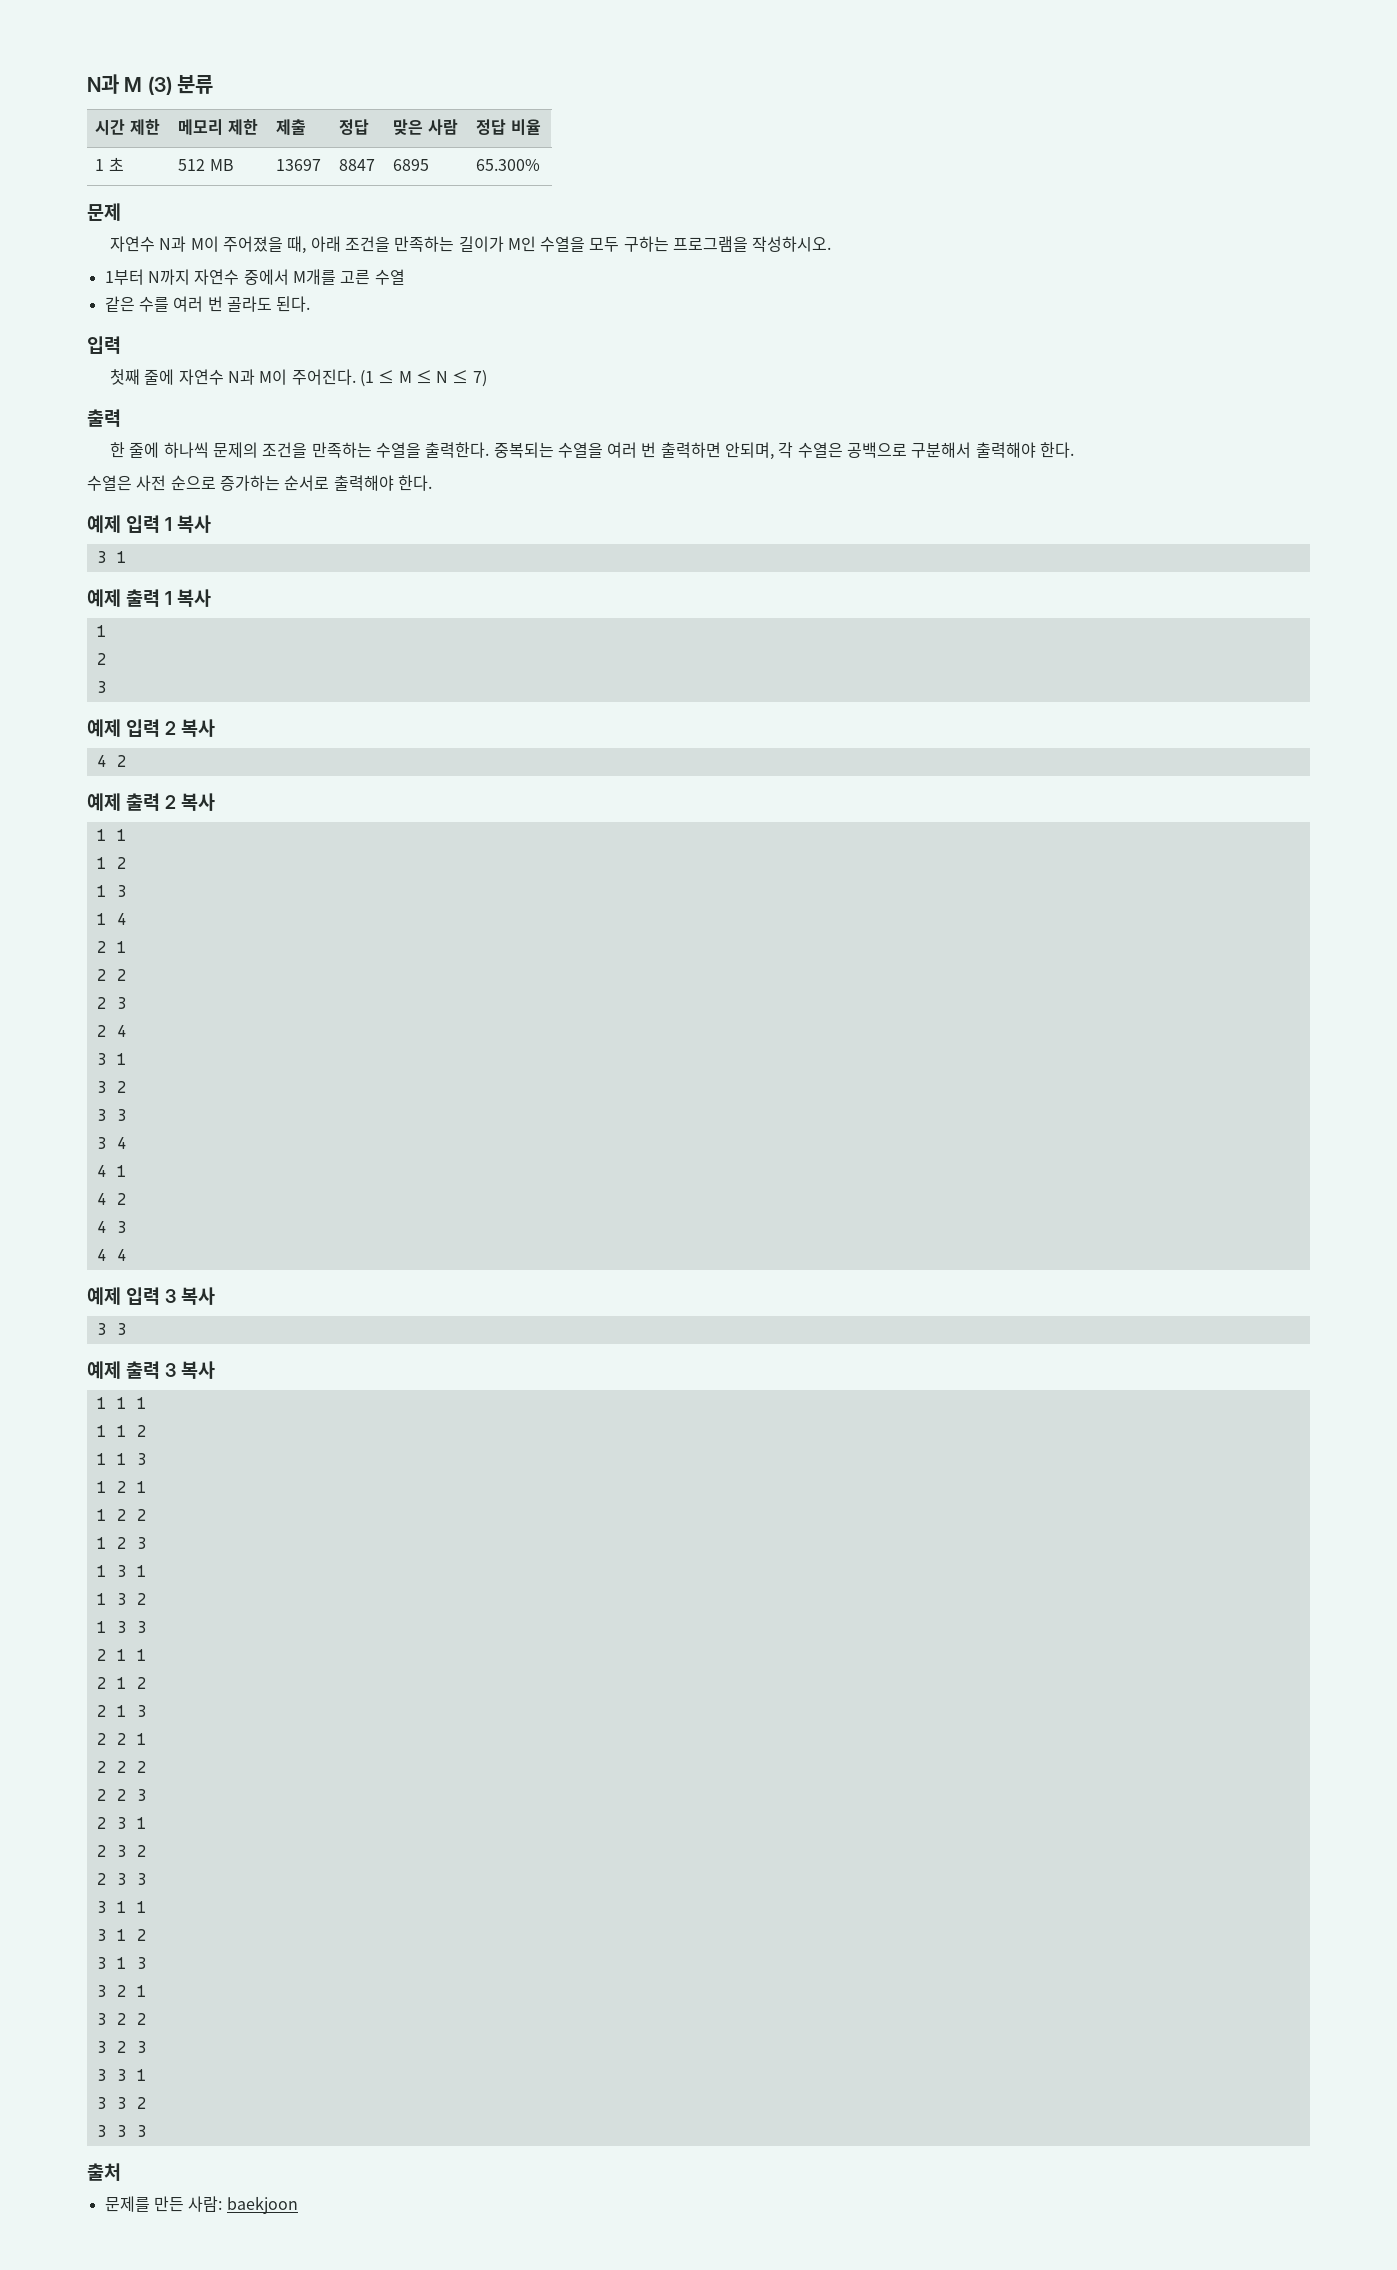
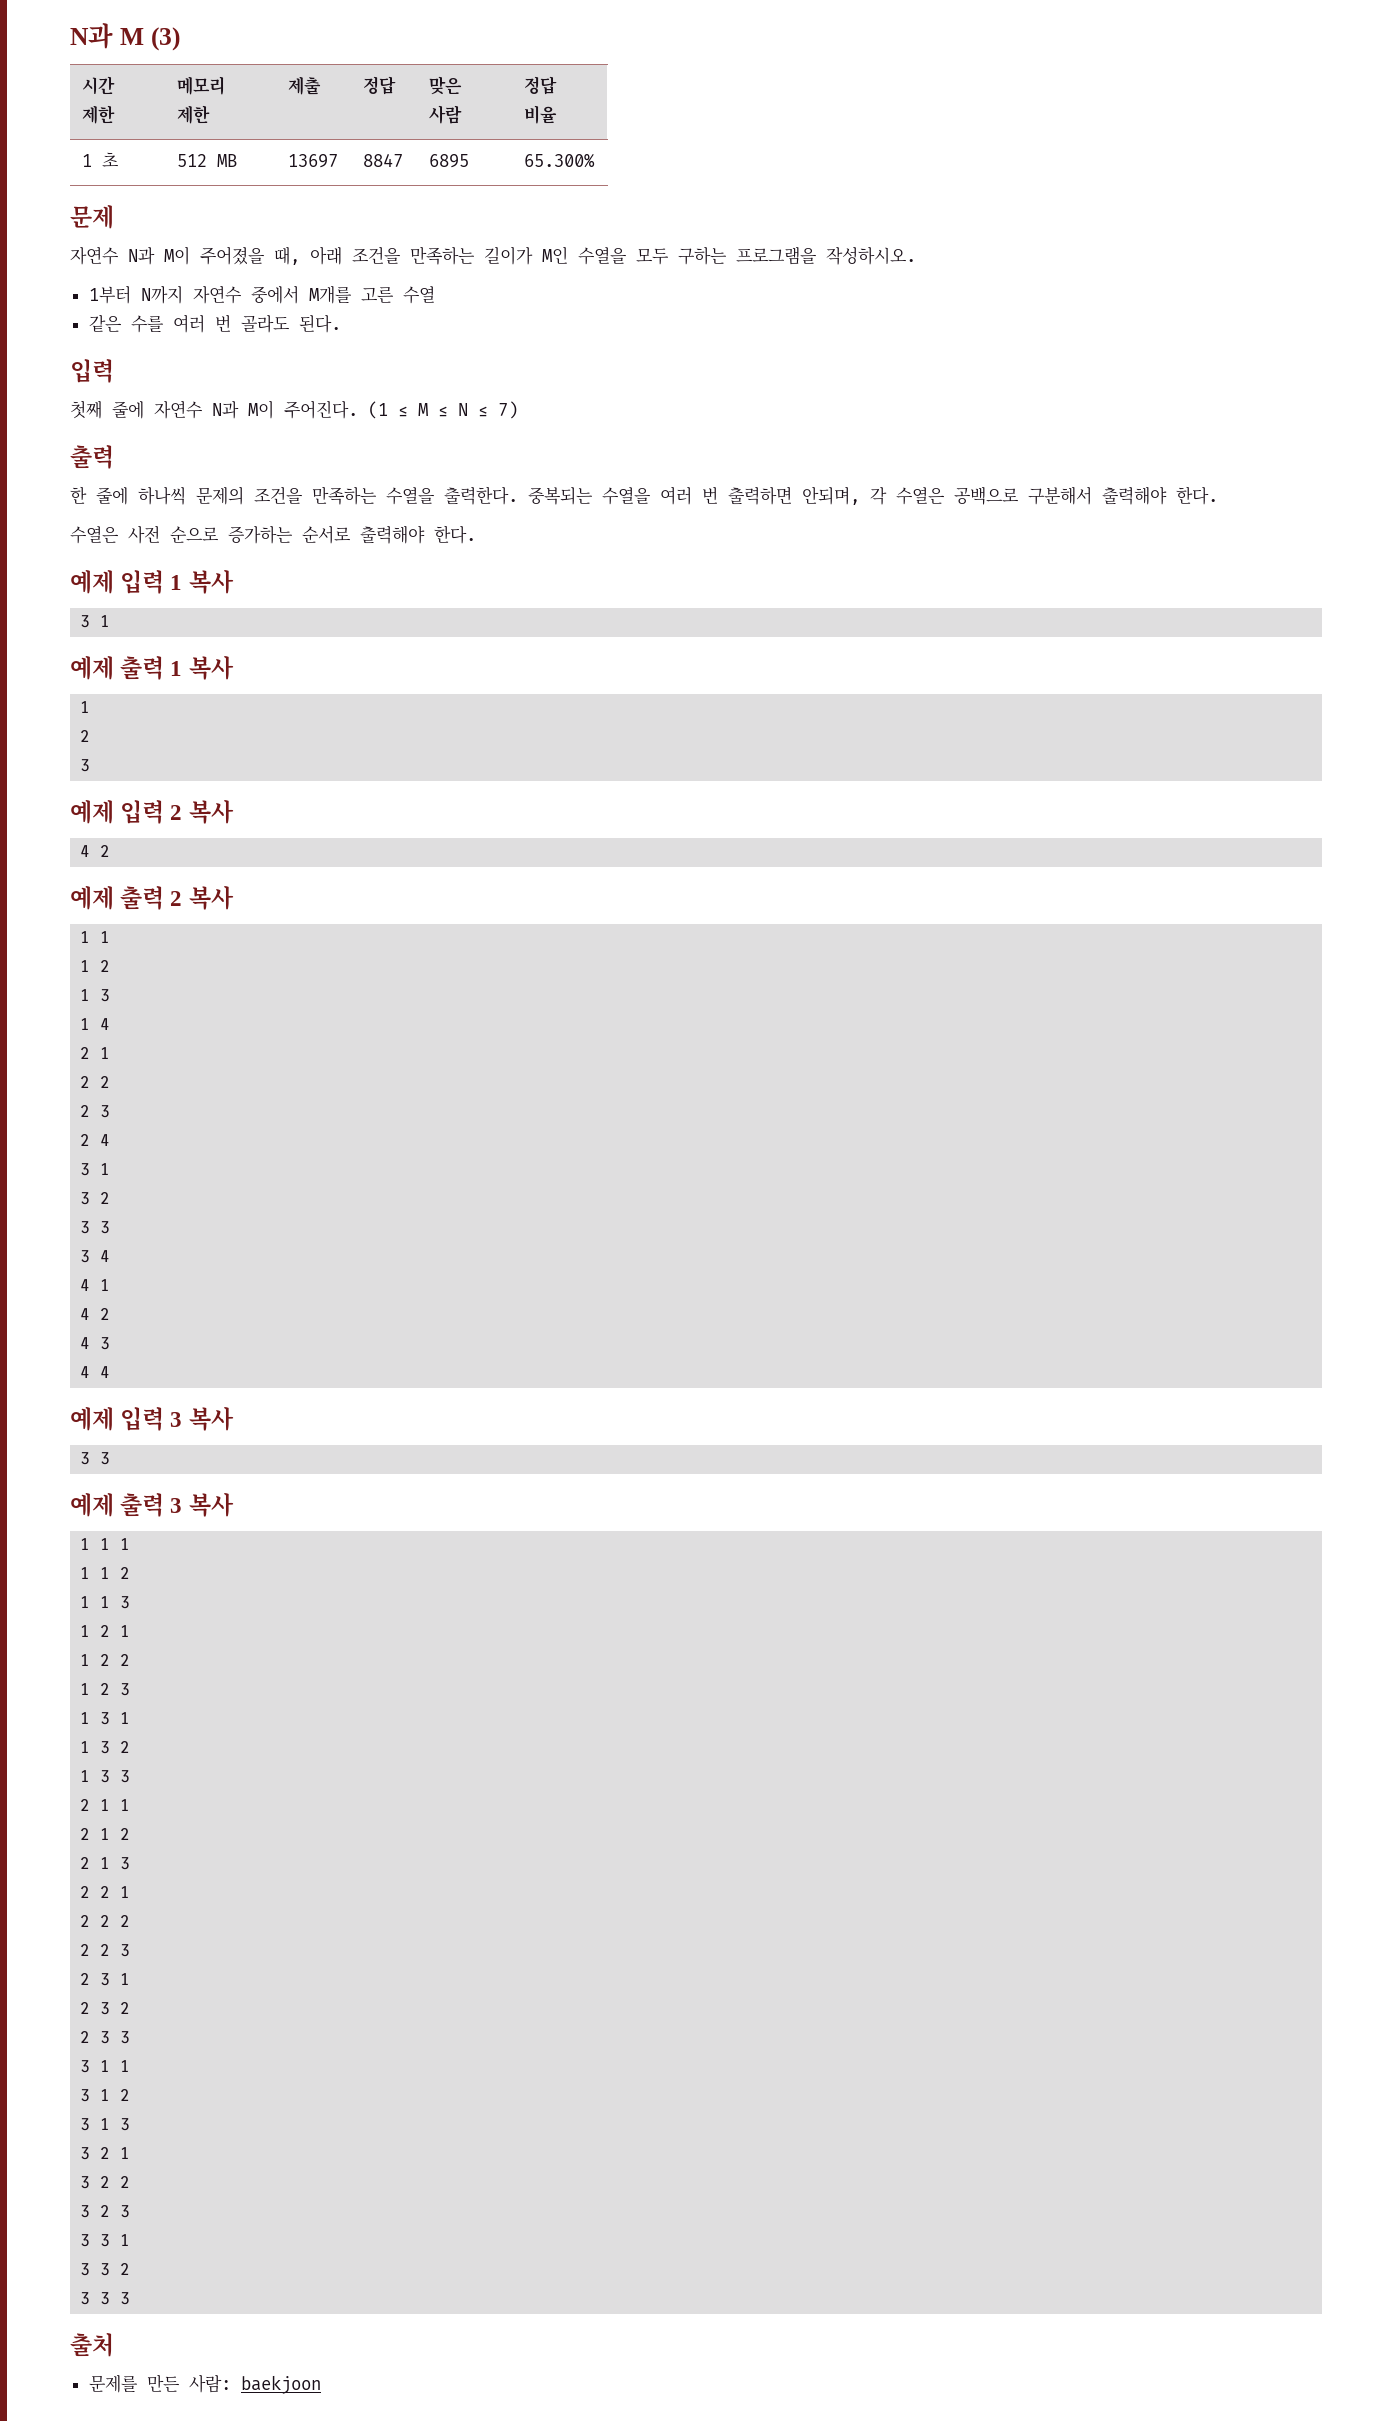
[177,75,214,94] 분류 -> (180, 39) none

